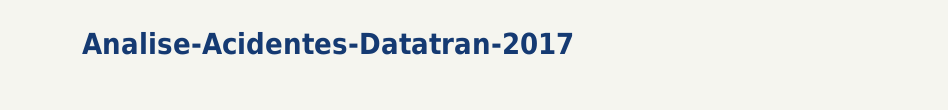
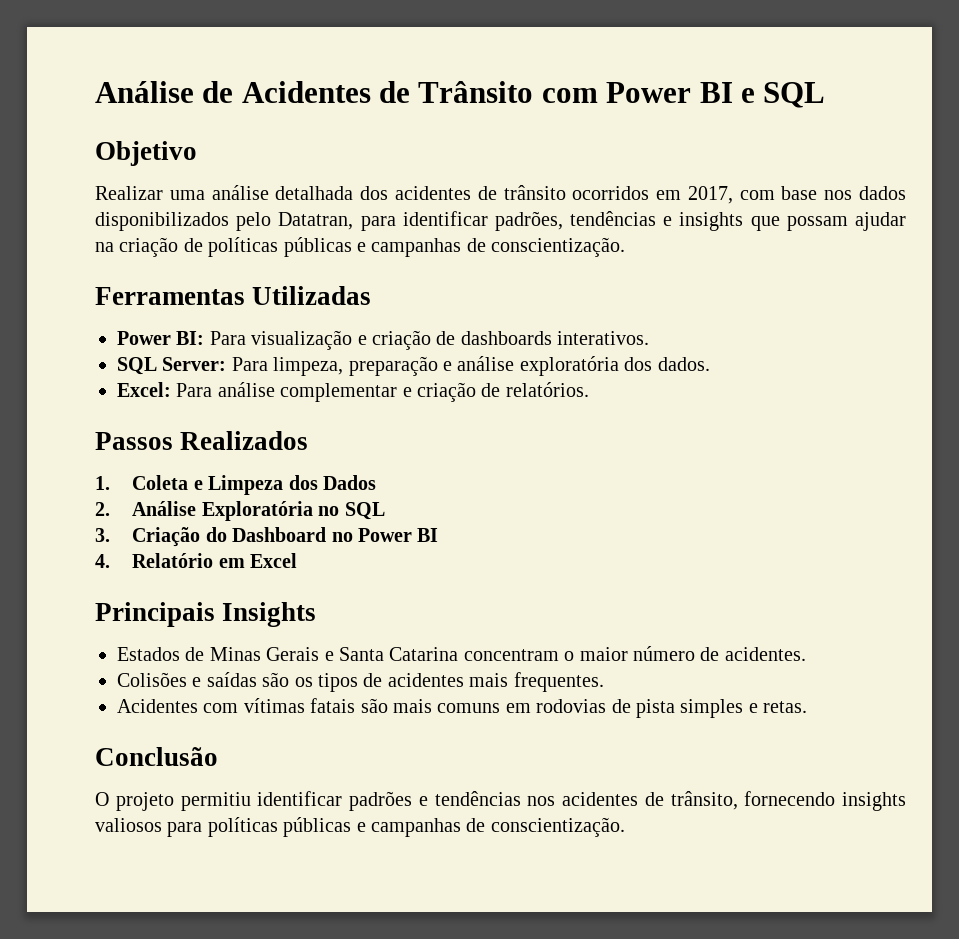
[82,31,574,55] Analise-Acidentes-Datatran-2017 -> [95,81,826,108] [95,141,197,166] [95,185,907,204] [95,211,906,231] [95,237,626,257] [95,286,372,305] [117,330,650,350] [117,356,710,376] [117,382,589,402] [95,431,309,450] [95,475,377,495] [95,501,385,521] [95,527,439,547] [95,553,298,568] [95,602,317,627] [117,646,806,661] [117,672,604,692] [117,698,808,718] [95,747,218,766] [95,791,906,811] [95,817,625,837] Análise de Acidentes de Trânsito com Power BI e SQL // Objetivo // Realizar uma análise detalhada dos acidentes de trânsito ocorridos em 2017, com base nos dados disponibilizados pelo Datatran, para identificar padrões, tendências e insights que possam ajudar na criação de políticas públicas e campanhas de conscientização. // Ferramentas Utilizadas // Power BI: Para visualização e criação de dashboards interativos. // SQL Server: Para limpeza, preparação e análise exploratória dos dados. // Excel: Para análise complementar e criação de relatórios. // Passos Realizados // 1. Coleta e Limpeza dos Dados // 2. Análise Exploratória no SQL // 3. Criação do Dashboard no Power BI // 4. Relatório em Excel // Principais Insights // Estados de Minas Gerais e Santa Catarina concentram o maior número de acidentes. // Colisões e saídas são os tipos de acidentes mais frequentes. // Acidentes com vítimas fatais são mais comuns em rodovias de pista simples e retas. // Conclusão // O projeto permitiu identificar padrões e tendências nos acidentes de trânsito, fornecendo insights valiosos para políticas públicas e campanhas de conscientização.

